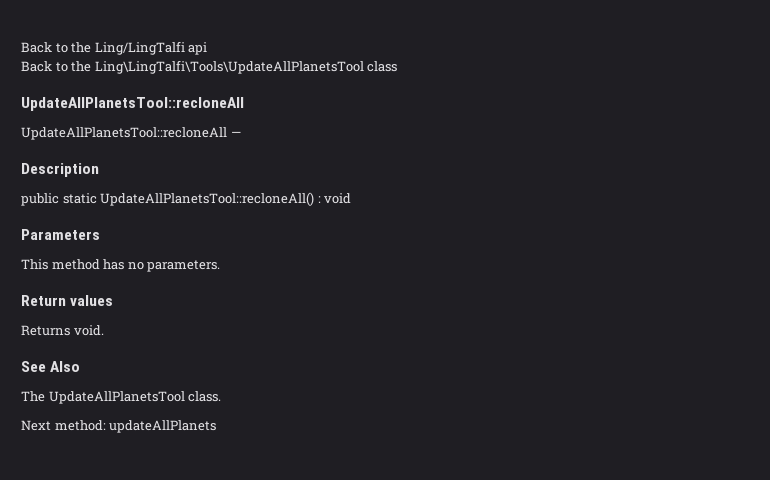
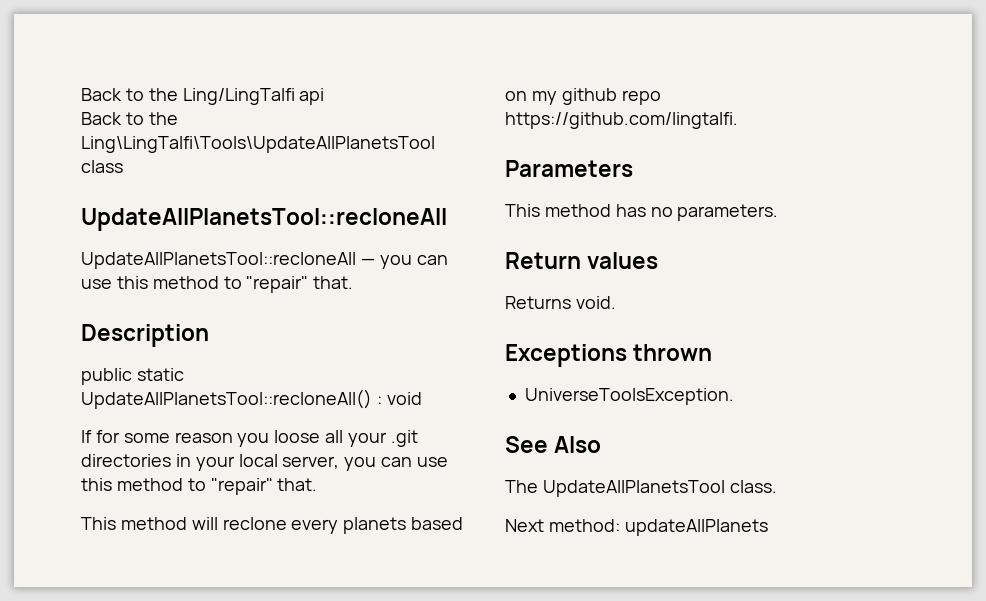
(241, 134) none -> [379,255,448,269] [81,276,354,293] you can use this method to "repair" that.
(352, 198) none -> [81,430,418,447] [81,454,449,471] [81,478,318,495] [81,517,464,534] [505,88,661,105] [505,112,738,129] // If for some reason you loose all your .git directories in your local server, you can use this method to "repair" that. // This method will reclone every planets based on my github repo https://github.com/lingtalfi.
(104, 330) none -> [505,344,713,367] [524,388,734,405] // Exceptions thrown // UniverseToolsException.

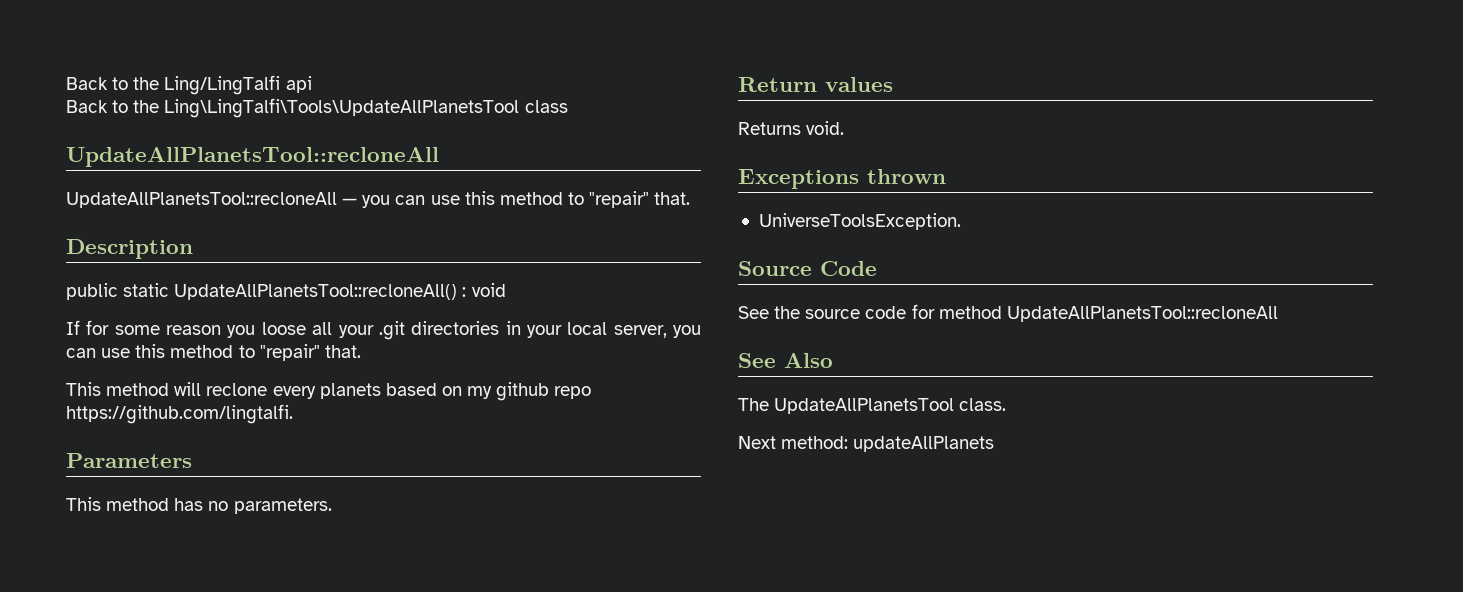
(734, 396) none -> [738,261,877,276] [738,304,1278,322] // Source Code // See the source code for method UpdateAllPlanetsTool::recloneAll

